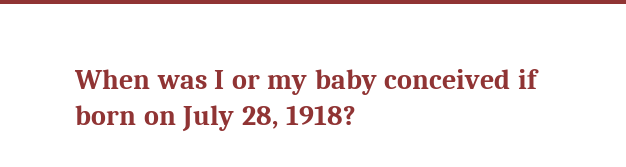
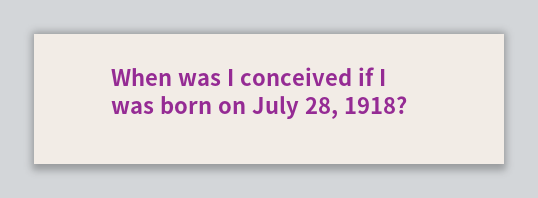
[231,69,539,95] or my baby conceived if -> [239,67,386,86] [111,101,154,114] conceived if I was

